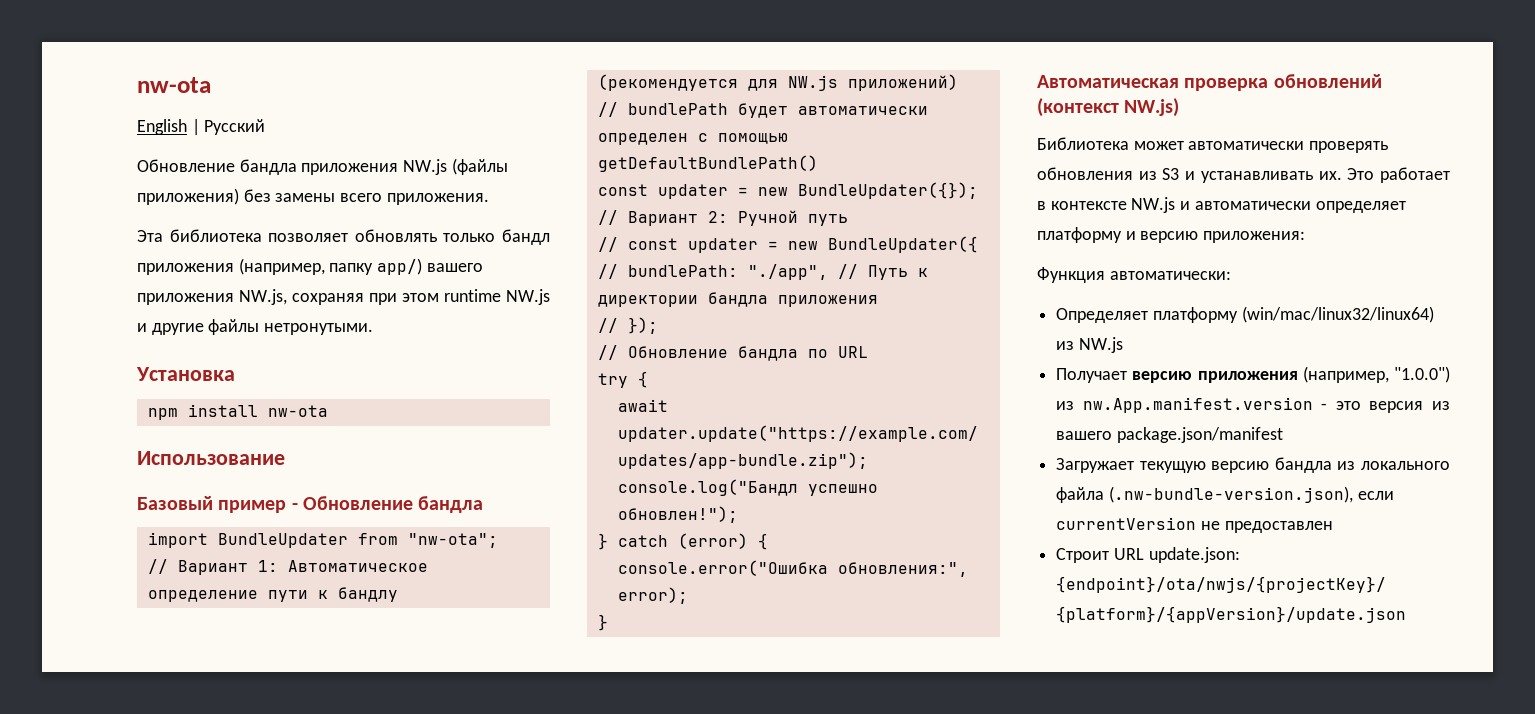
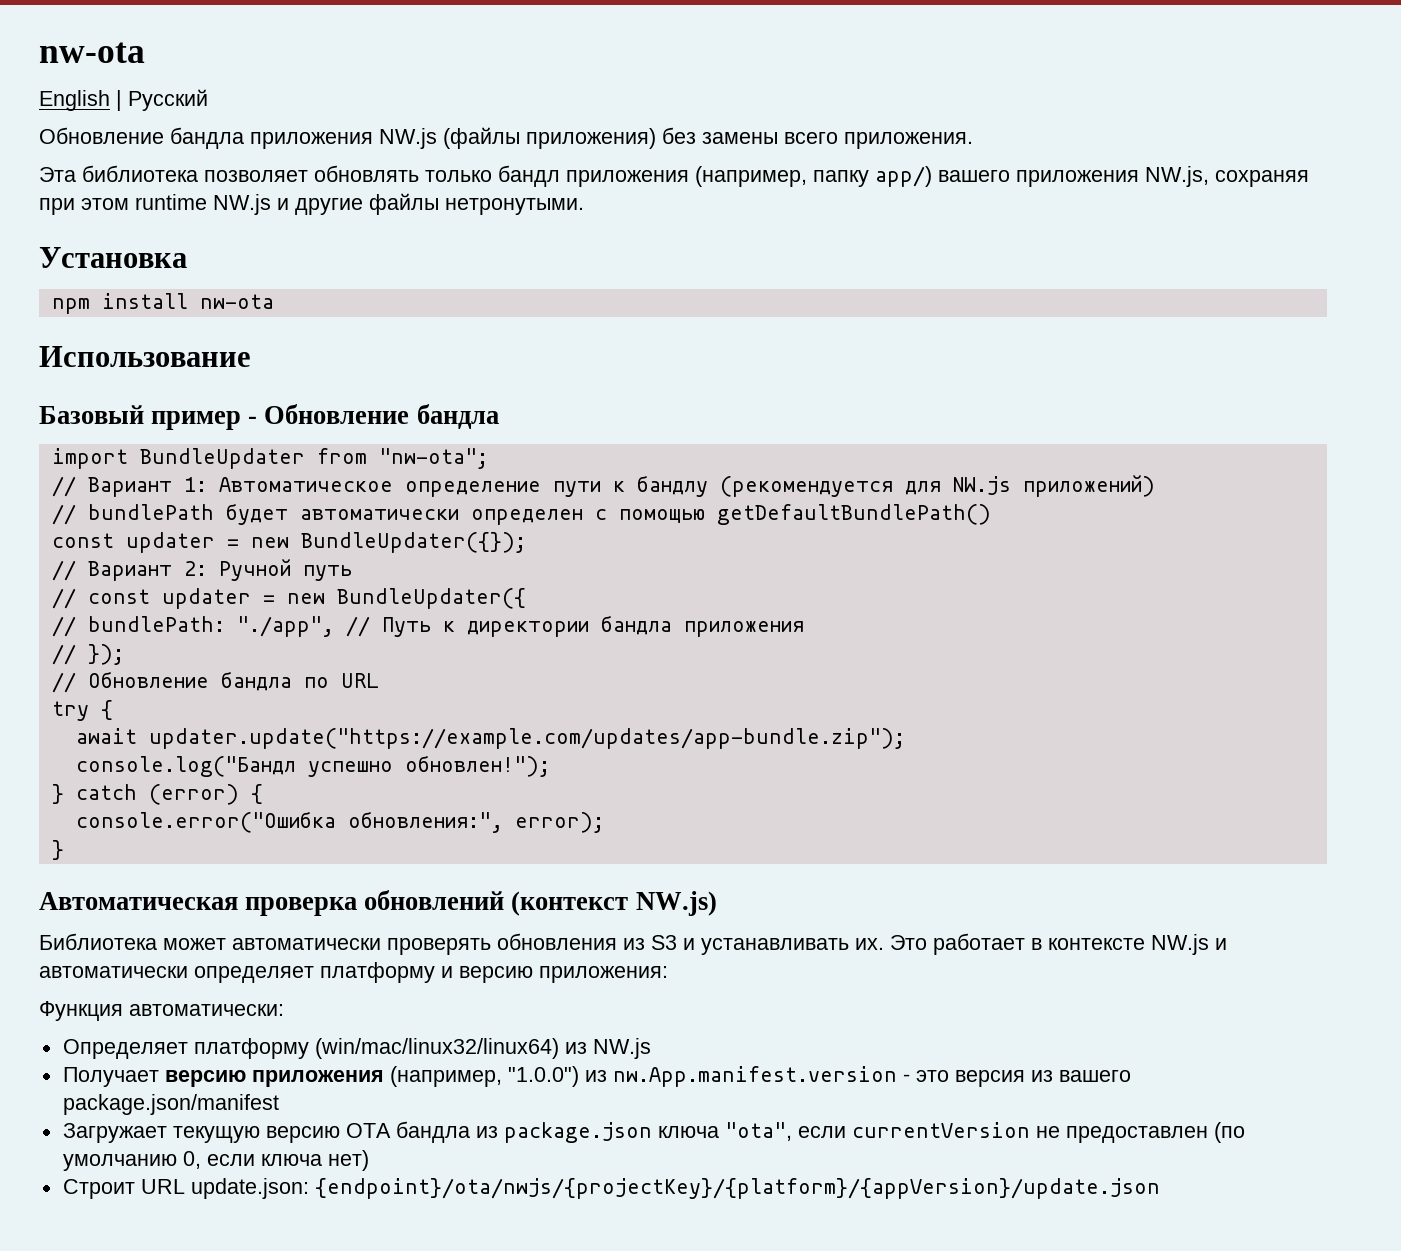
(1270, 467) none -> [345,1123,391,1138] OTA
[1361,461,1450,470] [1056,486,1353,503] локального файла (.nw-bundle-version.json), -> [503,1122,792,1143] package.json ключа "ota",
(1333, 527) none -> [1213,1122,1245,1143] [62,1150,369,1171] (по умолчанию 0, если ключа нет)

